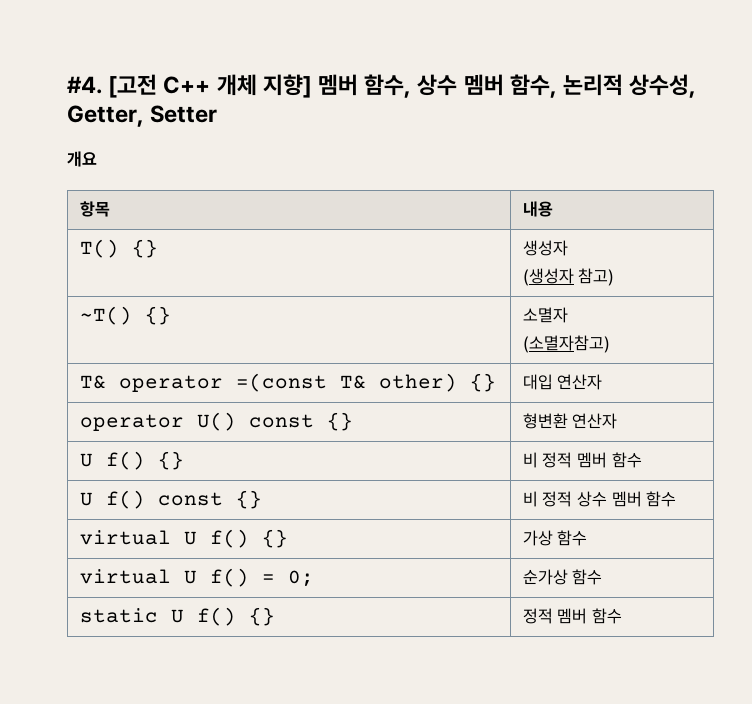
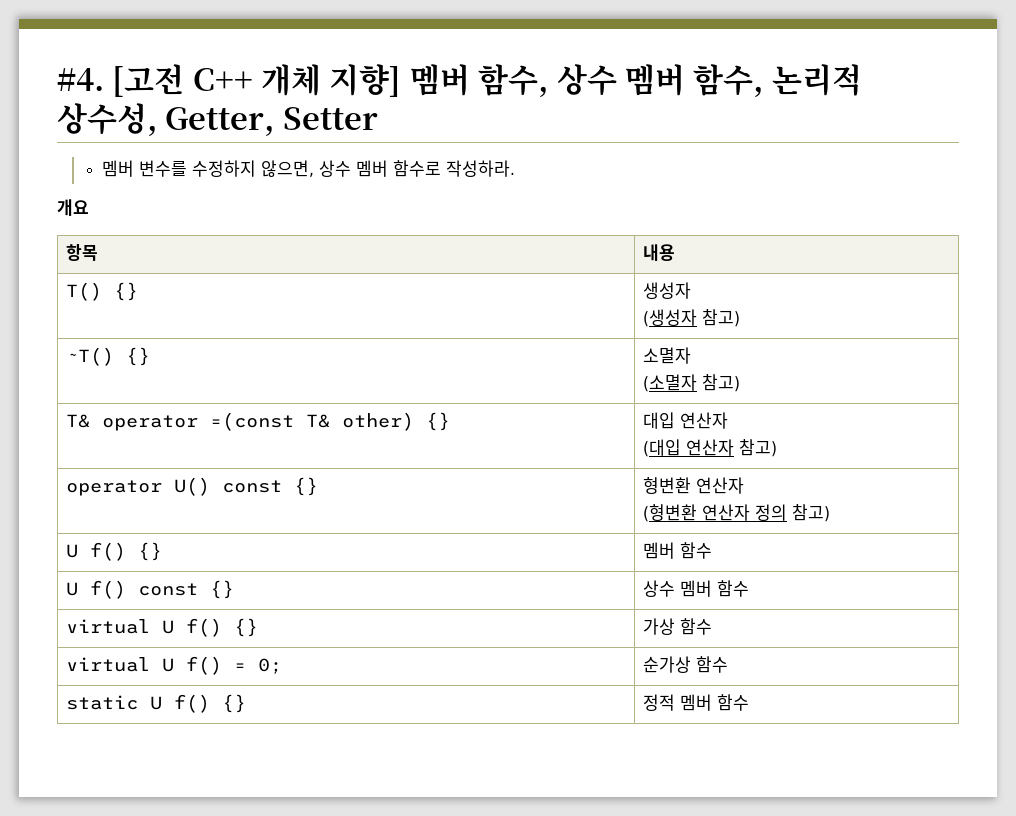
(218, 114) none -> [102,160,516,177] // 멤버 변수를 수정하지 않으면, 상수 멤버 함수로 작성하라.
[522,335,610,353] (소멸자참고) -> [642,374,740,392] (소멸자 참고)
(603, 382) none -> [642,439,777,457] // (대입 연산자 참고)
[79,451,184,470] [522,452,573,468] // U f() {} | 비 정적 -> [642,504,830,522] [65,542,162,561] // (형변환 연산자 정의 참고) // U f() {} |
[522,491,573,507] 비 정적 -> (234, 589) none

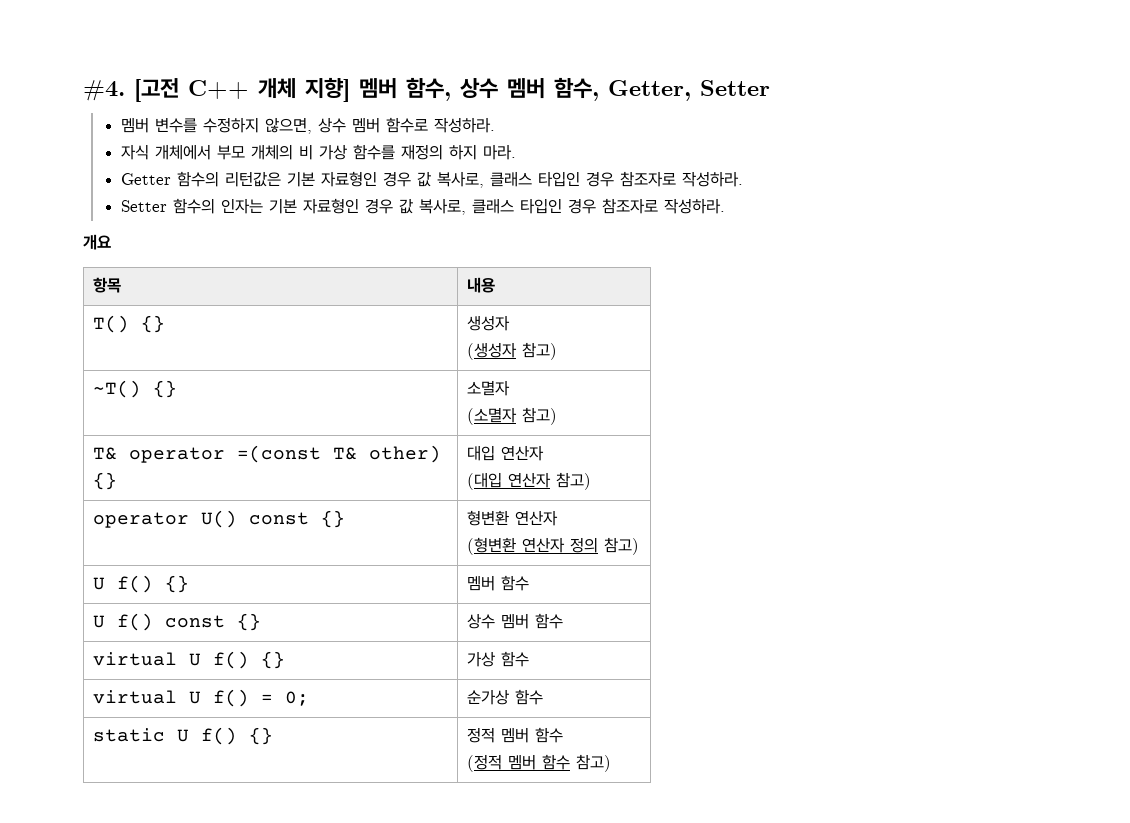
[771,64,862,96] [57,103,157,136] 논리적 상수성, -> (599, 89) none
(516, 168) none -> [120,144,516,160] [120,171,743,188] [120,198,725,215] // 자식 개체에서 부모 개체의 비 가상 함수를 재정의 하지 마라. // Getter 함수의 리턴값은 기본 자료형인 경우 값 복사로, 클래스 타입인 경우 참조자로 작성하라. // Setter 함수의 인자는 기본 자료형인 경우 값 복사로, 클래스 타입인 경우 참조자로 작성하라.
(749, 702) none -> [467,754,612,772] // (정적 멤버 함수 참고)

